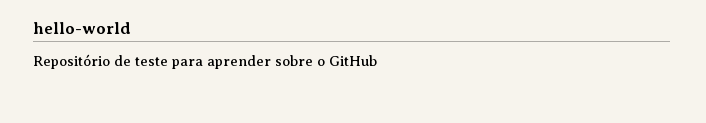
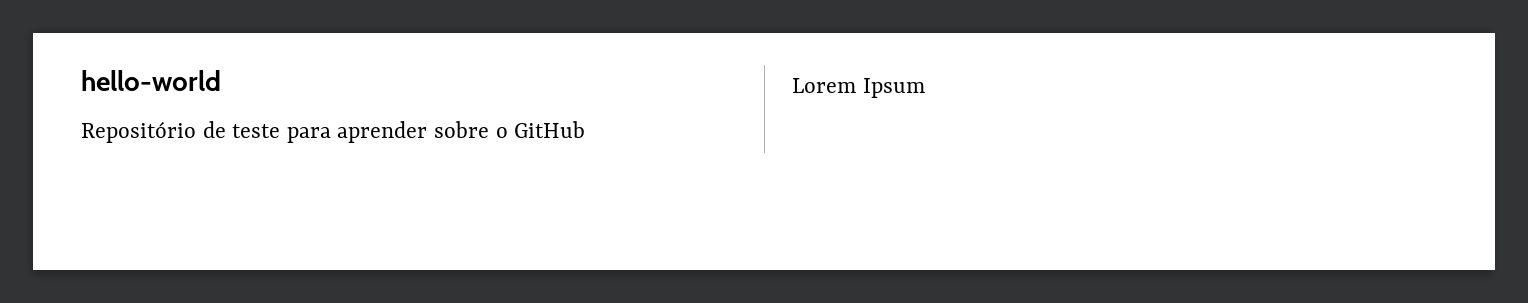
(377, 60) none -> [792,78,925,98] // Lorem Ipsum

